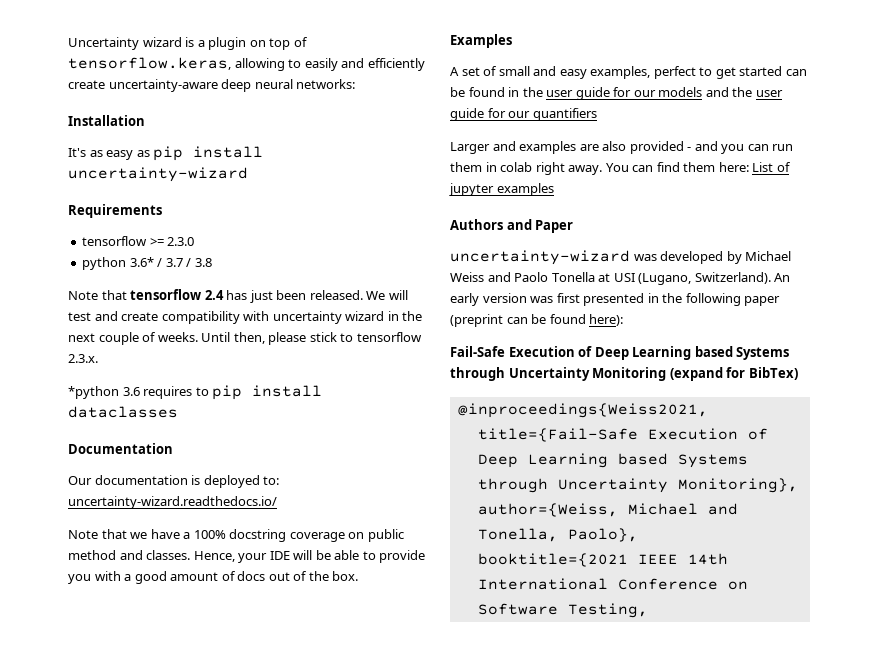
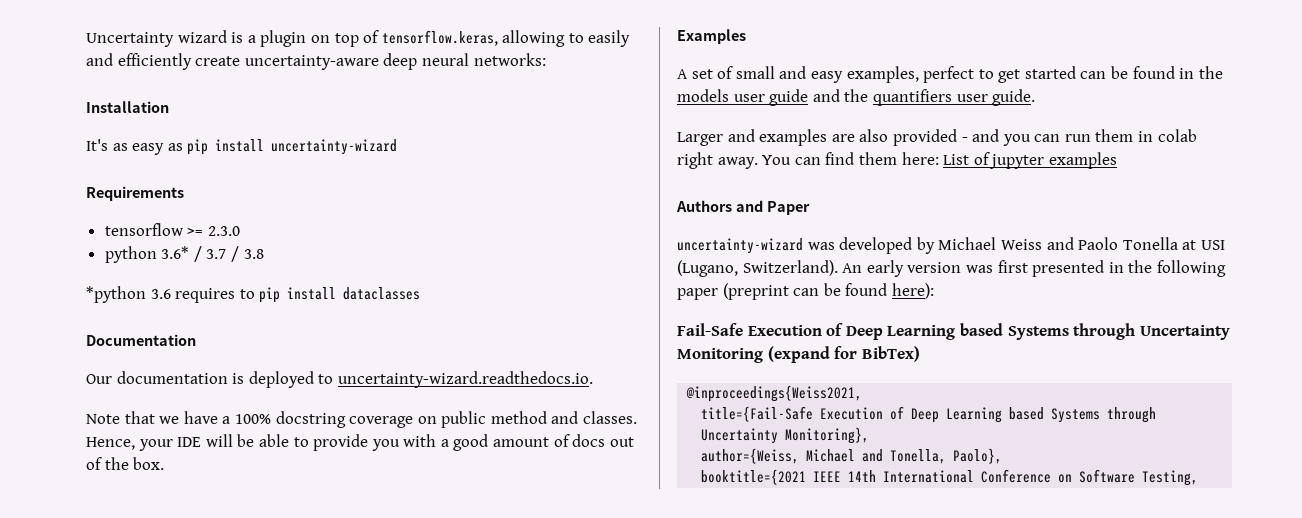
[68,289,408,303] [68,311,423,324] [68,332,422,345] [68,354,98,363] // Note that tensorflow 2.4 has just been released. We will test and create compatibility with uncertainty wizard in the next couple of weeks. Until then, please stick to tensorflow 2.3.x. -> (264, 254) none
[263,476,280,485] [68,496,277,509] to: uncertainty-wizard.readthedocs.io/ -> [318,371,593,388] to uncertainty-wizard.readthedocs.io.
[546,87,783,100] [450,108,597,121] user guide for our models and the user guide for our quantifiers -> [677,89,1036,106] models user guide and the quantifiers user guide.

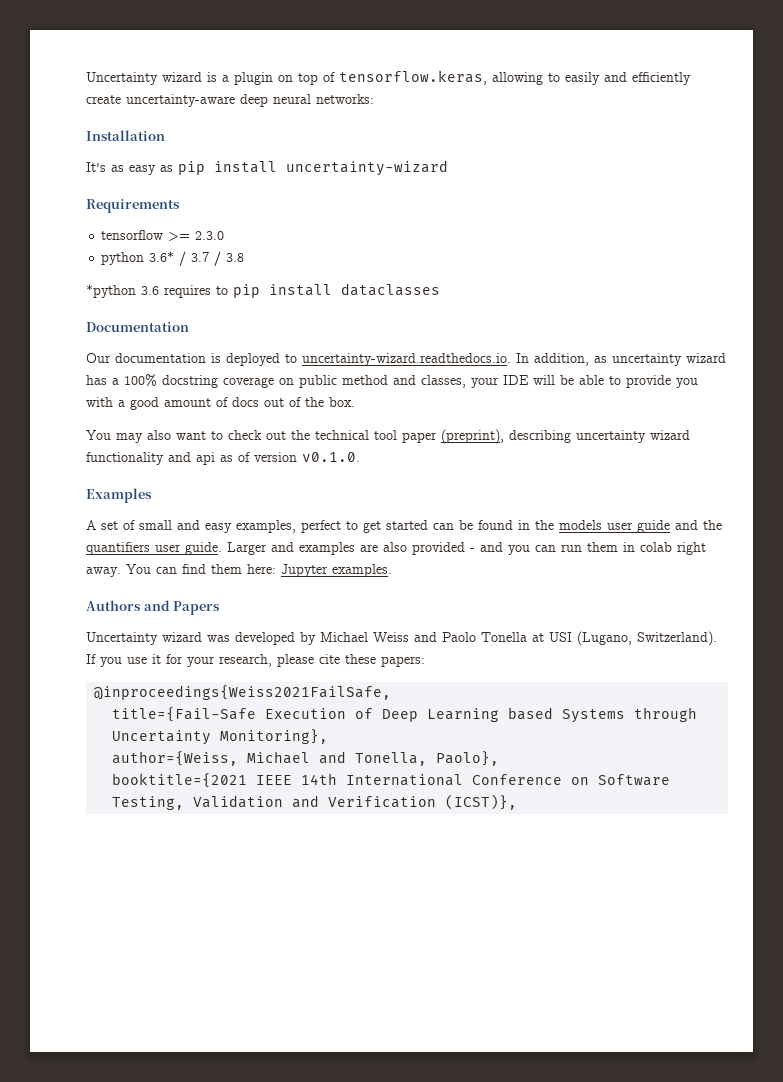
[86,411,218,424] // Note that we have -> [516,353,726,366] [86,375,107,385] In addition, as uncertainty wizard has
[583,411,638,424] [86,437,135,450] classes. Hence, -> [421,375,466,388] classes,
(165, 463) none -> [86,429,690,444] [86,452,360,465] // You may also want to check out the technical tool paper (preprint), describing uncertainty wizard functionality and api as of version v0.1.0.
(1036, 97) // -> (222, 548) none
[943,152,1117,169] List of jupyter examples -> [281,564,392,577] Jupyter examples.
[766,201,810,215] [677,238,803,254] Paper // uncertainty-wizard -> [173,601,221,615] [86,632,202,645] Papers // Uncertainty wizard
[842,260,1226,277] [677,283,934,300] [677,323,1230,340] [677,346,920,363] [686,385,863,402] An early version was first presented in the following paper (preprint can be found here): // Fail-Safe Execution of Deep Learning based Systems through Uncertainty Monitoring (expand for BibTex) // @inproceedings{Weiss2021, -> [86,654,425,667] [94,685,392,700] If you use it for your research, please cite these papers: // @inproceedings{Weiss2021FailSafe,
(1199, 478) none -> [193,794,518,810] Validation and Verification (ICST)},

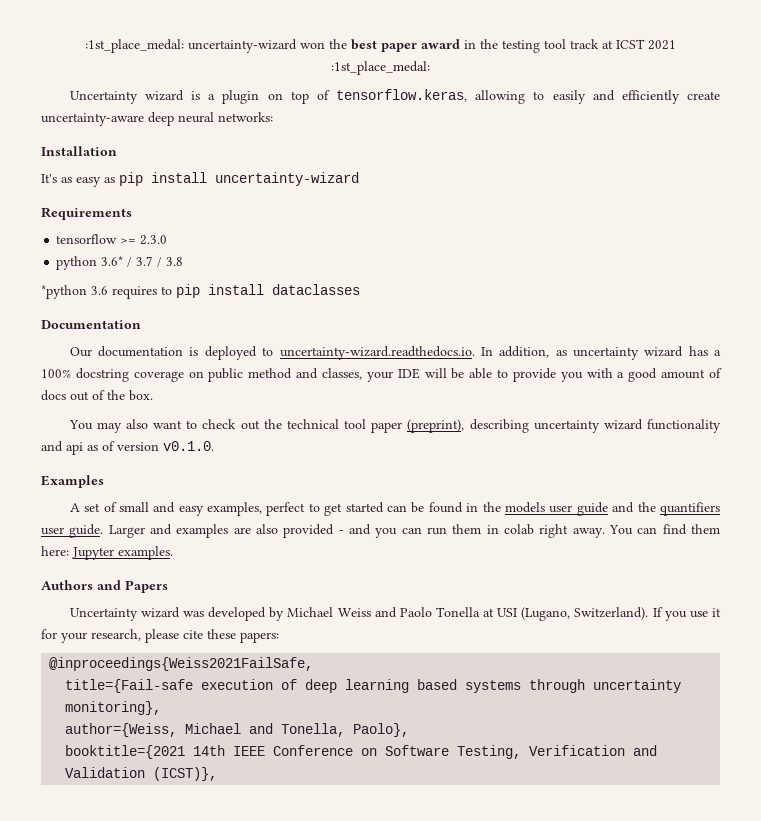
(86, 78) none -> [85,39,676,53] [331,61,430,75] :1st_place_medal: uncertainty-wizard won the best paper award in the testing tool track at ICST 2021 :1st_place_medal: //
[112,707,698,723] [112,729,329,745] title={Fail-Safe Execution of Deep Learning based Systems through Uncertainty Monitoring}, -> [65,679,682,693] [65,701,162,715] title={Fail-safe execution of deep learning based systems through uncertainty monitoring},
[256,773,464,786] IEEE 14th International -> [193,745,266,756] 14th IEEE
[193,795,437,808] Validation and Verification -> [529,745,658,756] [65,767,146,778] Verification and Validation

